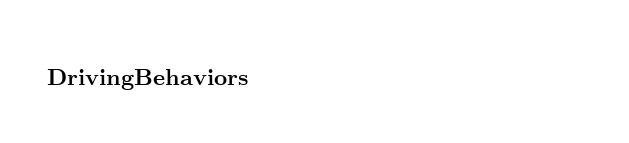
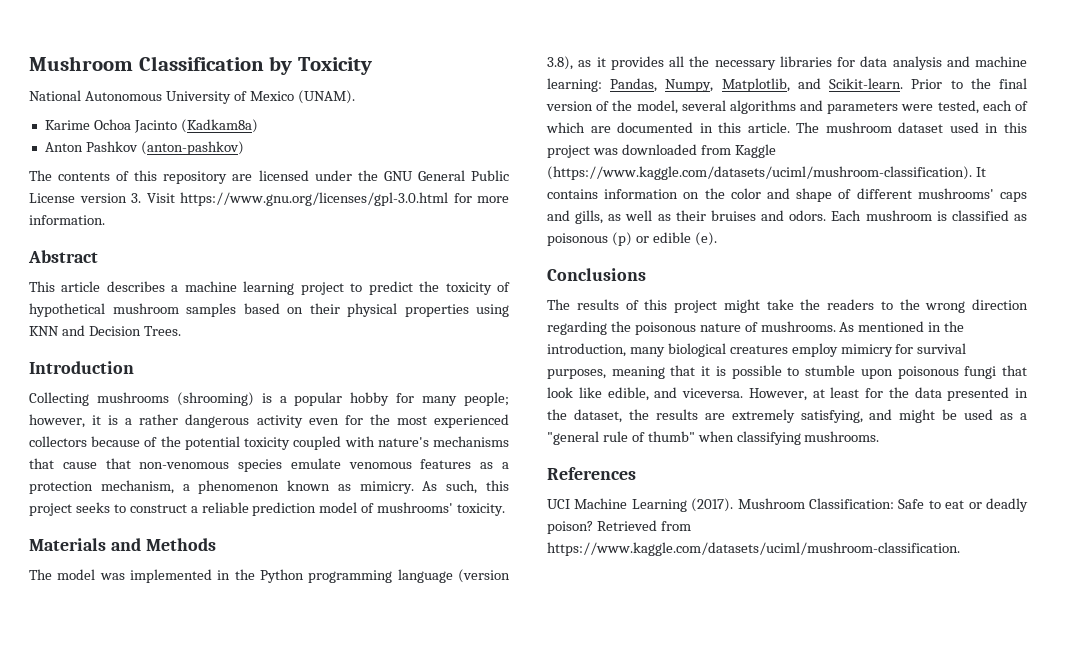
[47,69,248,90] DrivingBehaviors -> [29,56,372,75] [29,90,355,104] [44,119,258,133] [44,141,244,155] [29,170,509,184] [29,192,509,206] [29,215,105,225] [28,250,98,263] [29,281,510,295] [29,303,509,317] [29,325,181,336] [29,361,134,374] [29,392,510,406] [29,414,509,428] [29,436,509,450] [29,458,509,472] [29,480,509,494] [29,502,506,516] [29,538,216,551] [29,569,510,583] [547,56,1027,70] [547,78,1027,92] [546,100,1028,114] [546,122,1027,133] [547,144,776,158] [547,166,986,180] [547,188,1027,202] [547,210,1027,224] [547,232,717,246] [547,268,646,281] [547,299,1028,313] [547,321,965,335] [547,343,967,357] [547,365,1027,379] [547,387,1028,401] [547,409,1027,423] [547,431,880,445] [547,467,636,480] [547,498,1028,512] [547,520,691,534] [547,542,960,556] Mushroom Classification by Toxicity // National Autonomous University of Mexico (UNAM). // Karime Ochoa Jacinto (Kadkam8a) // Anton Pashkov (anton-pashkov) // The contents of this repository are licensed under the GNU General Public License version 3. Visit https://www.gnu.org/licenses/gpl-3.0.html for more information. // Abstract // This article describes a machine learning project to predict the toxicity of hypothetical mushroom samples based on their physical properties using KNN and Decision Trees. // Introduction // Collecting mushrooms (shrooming) is a popular hobby for many people; however, it is a rather dangerous activity even for the most experienced collectors because of the potential toxicity coupled with nature's mechanisms that cause that non-venomous species emulate venomous features as a protection mechanism, a phenomenon known as mimicry. As such, this project seeks to construct a reliable prediction model of mushrooms' toxicity. // Materials and Methods // The model was implemented in the Python programming language (version 3.8), as it provides all the necessary libraries for data analysis and machine learning: Pandas, Numpy, Matplotlib, and Scikit-learn. Prior to the final version of the model, several algorithms and parameters were tested, each of which are documented in this article. The mushroom dataset used in this project was downloaded from Kaggle (https://www.kaggle.com/datasets/uciml/mushroom-classification). It contains information on the color and shape of different mushrooms' caps and gills, as well as their bruises and odors. Each mushroom is classified as poisonous (p) or edible (e). // Conclusions // The results of this project might take the readers to the wrong direction regarding the poisonous nature of mushrooms. As mentioned in the introduction, many biological creatures employ mimicry for survival purposes, meaning that it is possible to stumble upon poisonous fungi that look like edible, and viceversa. However, at least for the data presented in the dataset, the results are extremely satisfying, and might be used as a "general rule of thumb" when classifying mushrooms. // References // UCI Machine Learning (2017). Mushroom Classification: Safe to eat or deadly poison? Retrieved from https://www.kaggle.com/datasets/uciml/mushroom-classification.

